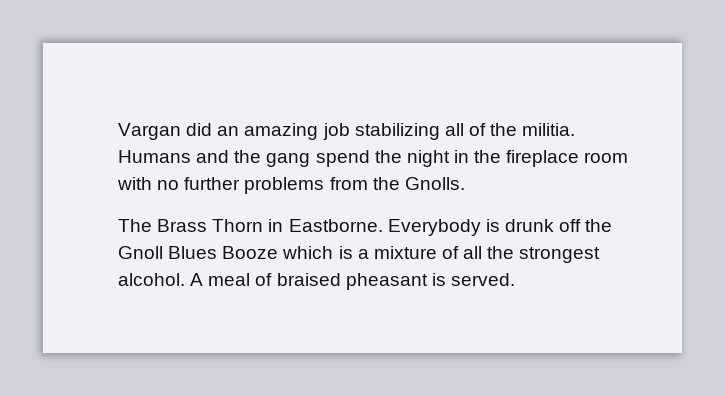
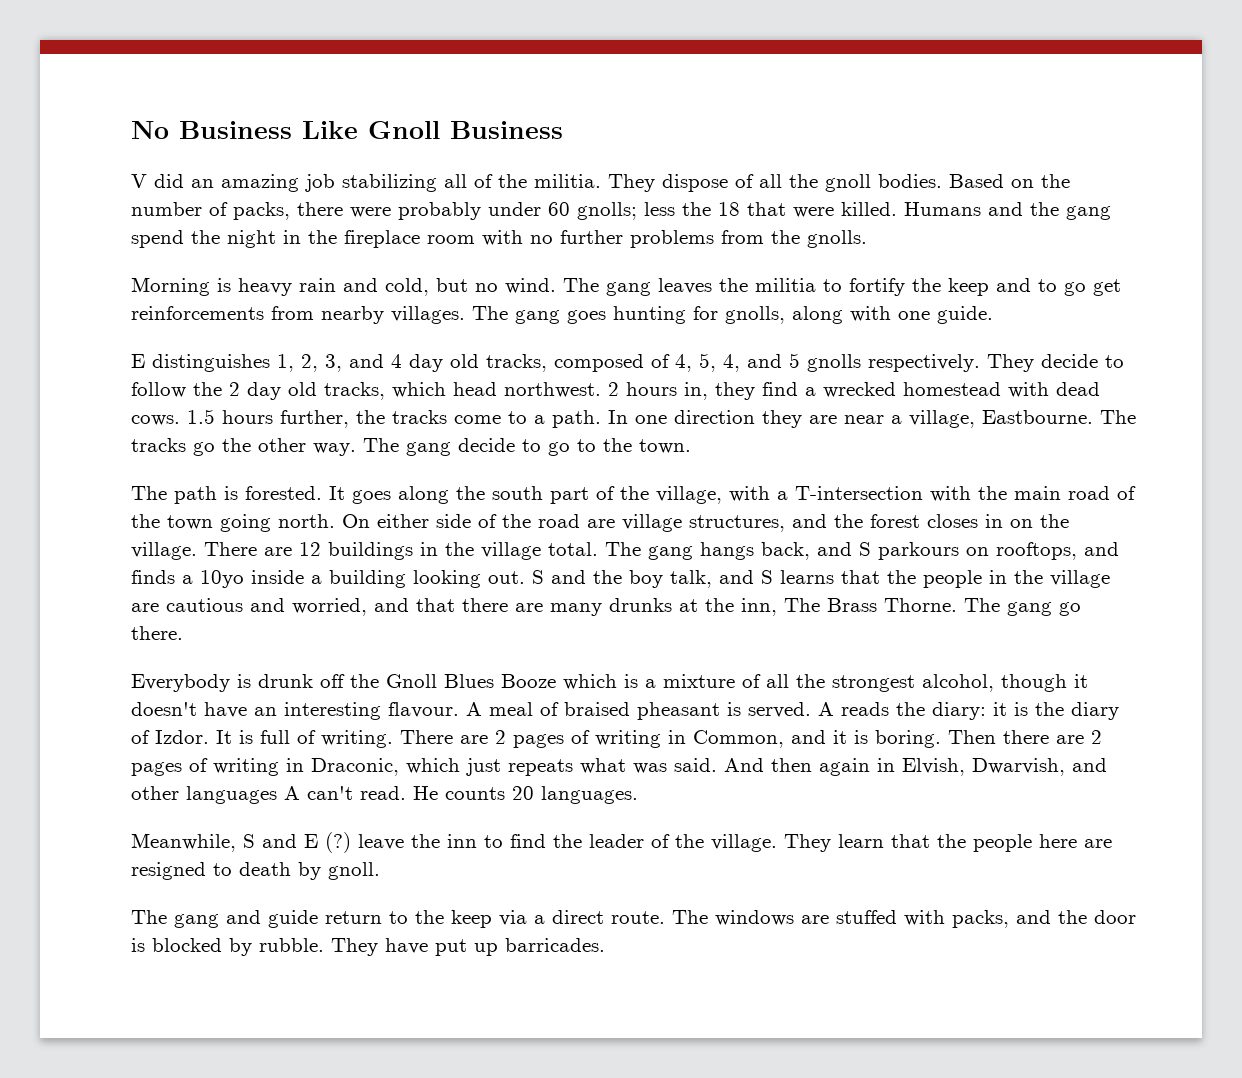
[118,123,181,140] Vargan -> [131,121,563,139] [131,174,147,188] No Business Like Gnoll Business // V
(576, 129) none -> [608,174,1070,192] [131,202,897,220] They dispose of all the gnoll bodies. Based on the number of packs, there were probably under 60 gnolls; less the 18 that were killed.
[404,177,465,190] [118,219,383,232] Gnolls. // The Brass Thorn in Eastborne. -> [807,230,867,248] [131,277,1121,296] [131,306,993,324] [131,353,1124,372] [131,382,1100,400] [131,409,1136,428] [131,438,691,456] [131,486,1136,504] [131,514,1069,532] [131,542,1119,560] [131,570,1110,588] [131,598,1081,616] [131,626,183,640] gnolls. // Morning is heavy rain and cold, but no wind. The gang leaves the militia to fortify the keep and to go get reinforcements from nearby villages. The gang goes hunting for gnolls, along with one guide. // E distinguishes 1, 2, 3, and 4 day old tracks, composed of 4, 5, 4, and 5 gnolls respectively. They decide to follow the 2 day old tracks, which head northwest. 2 hours in, they find a wrecked homestead with dead cows. 1.5 hours further, the tracks come to a path. In one direction they are near a village, Eastbourne. The tracks go the other way. The gang decide to go to the town. // The path is forested. It goes along the south part of the village, with a T-intersection with the main road of the town going north. On either side of the road are village structures, and the forest closes in on the village. There are 12 buildings in the village total. The gang hangs back, and S parkours on rooftops, and finds a 10yo inside a building looking out. S and the boy talk, and S learns that the people in the village are cautious and worried, and that there are many drunks at the inn, The Brass Thorne. The gang go there. //
[118,273,185,286] alcohol. -> [922,674,1088,692] [131,702,459,720] alcohol, though it doesn't have an interesting flavour.
(515, 279) none -> [818,702,1119,720] [131,730,1102,748] [131,758,1107,776] [131,786,638,804] [131,832,1112,853] [131,862,380,880] [131,910,1136,928] [131,938,605,956] A reads the diary: it is the diary of Izdor. It is full of writing. There are 2 pages of writing in Common, and it is boring. Then there are 2 pages of writing in Draconic, which just repeats what was said. And then again in Elvish, Dwarvish, and other languages A can't read. He counts 20 languages. // Meanwhile, S and E (?) leave the inn to find the leader of the village. They learn that the people here are resigned to death by gnoll. // The gang and guide return to the keep via a direct route. The windows are stuffed with packs, and the door is blocked by rubble. They have put up barricades.

